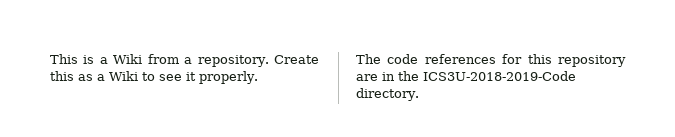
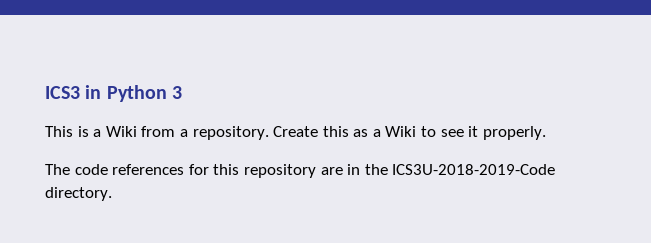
(50, 59) none -> [45,85,182,102] ICS3 in Python 3 //

